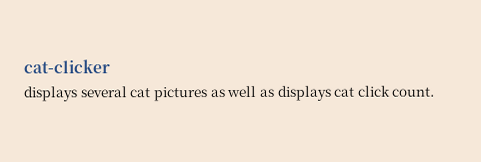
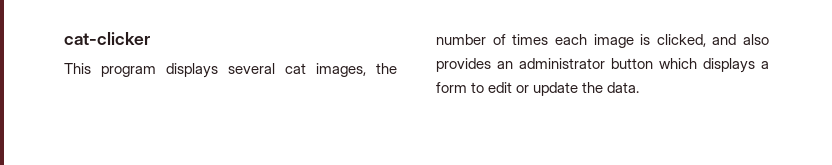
(110, 66) none -> [64,63,156,77] This program
[153,85,436,102] pictures as well as displays cat click count. -> [316,63,397,77] [436,34,769,48] [436,58,769,73] [436,82,640,96] images, the number of times each image is clicked, and also provides an administrator button which displays a form to edit or update the data.

